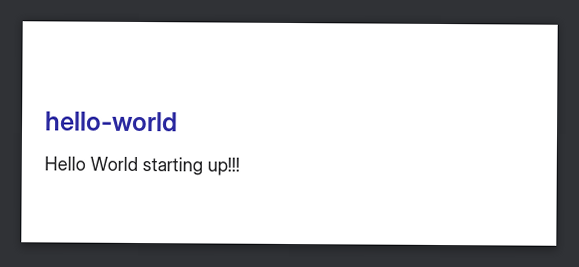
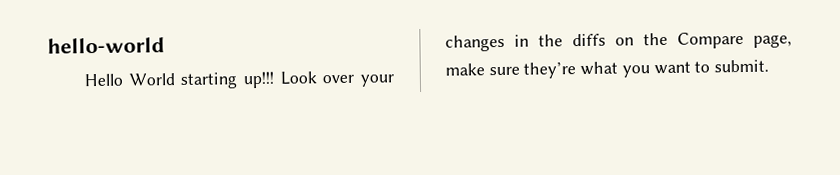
(240, 166) none -> [279,71,394,87] [445,31,792,52] [445,59,770,79] Look over your changes in the diffs on the Compare page, make sure they’re what you want to submit.

